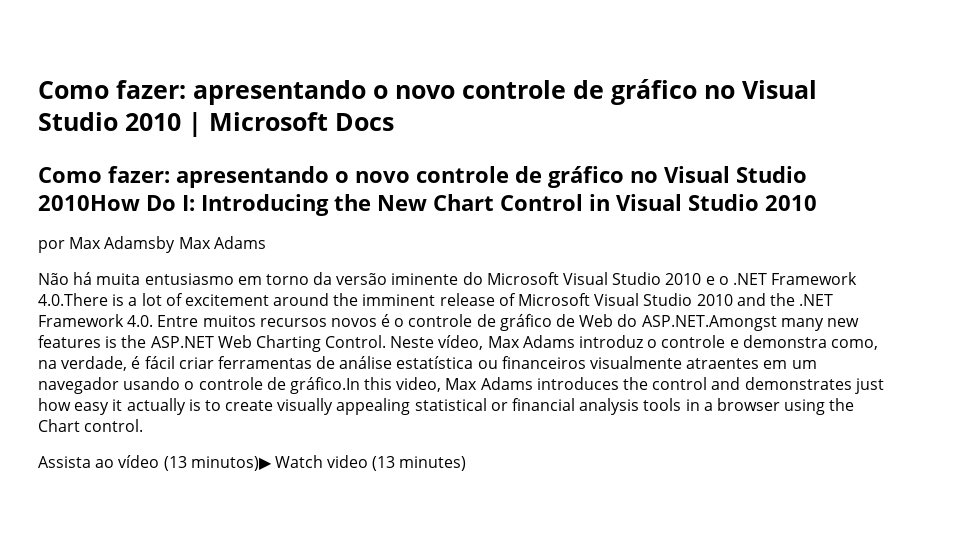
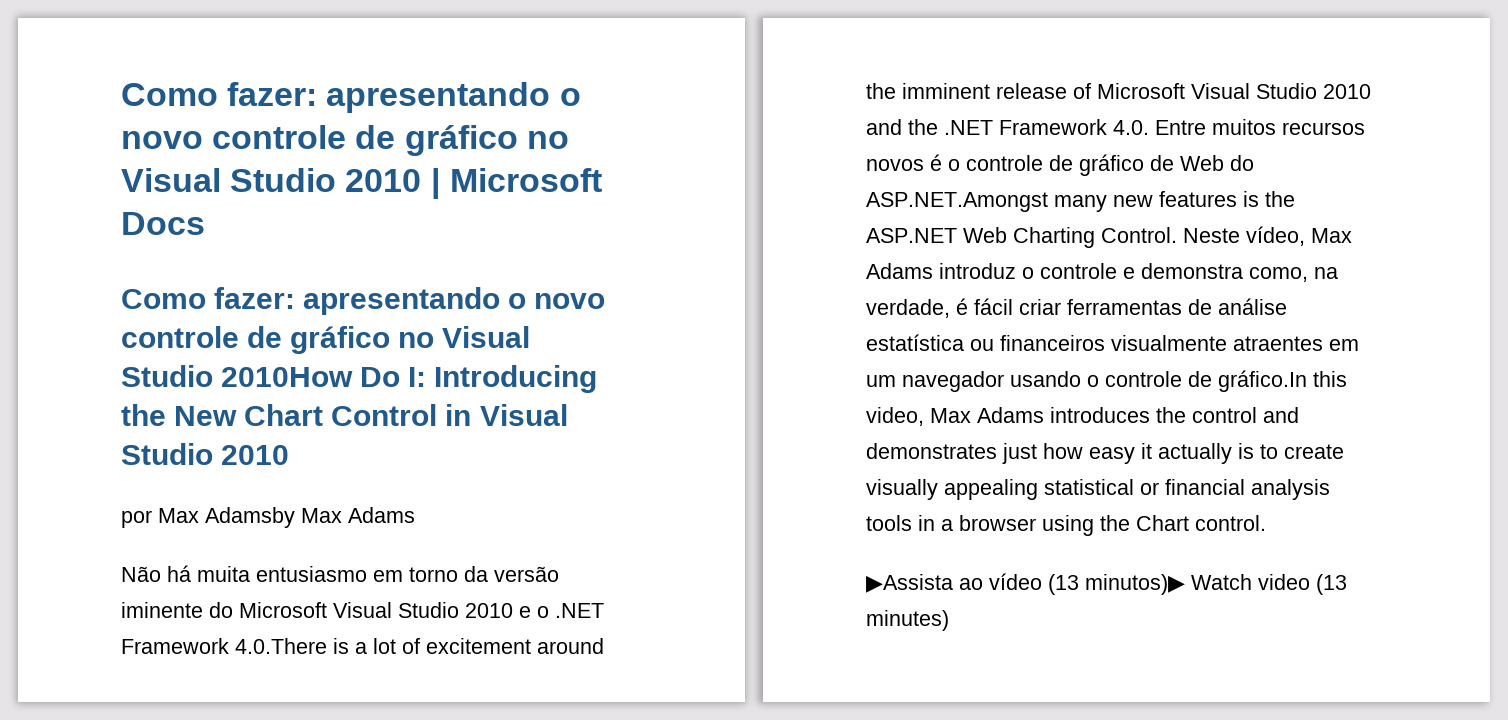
[38,456,91,468] Assista -> [866,574,953,593] ▶Assista

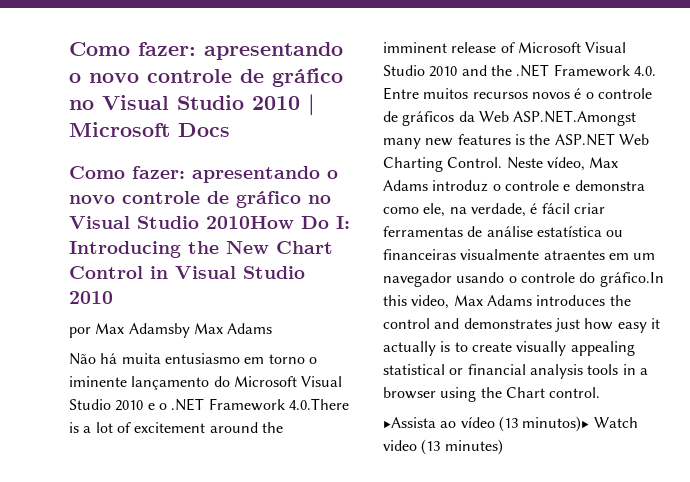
[464,566,559,582] [121,602,203,618] da versão iminente -> [308,357,317,364] [69,376,210,390] o iminente lançamento
[1079,154,1254,176] gráfico de Web do -> [402,111,509,126] gráficos da Web
[1249,267,1308,282] como, -> [383,203,446,217] como ele,
[1000,335,1105,351] financeiros -> [383,249,456,260] financeiras
[1188,371,1212,387] de -> [579,272,596,283] do

